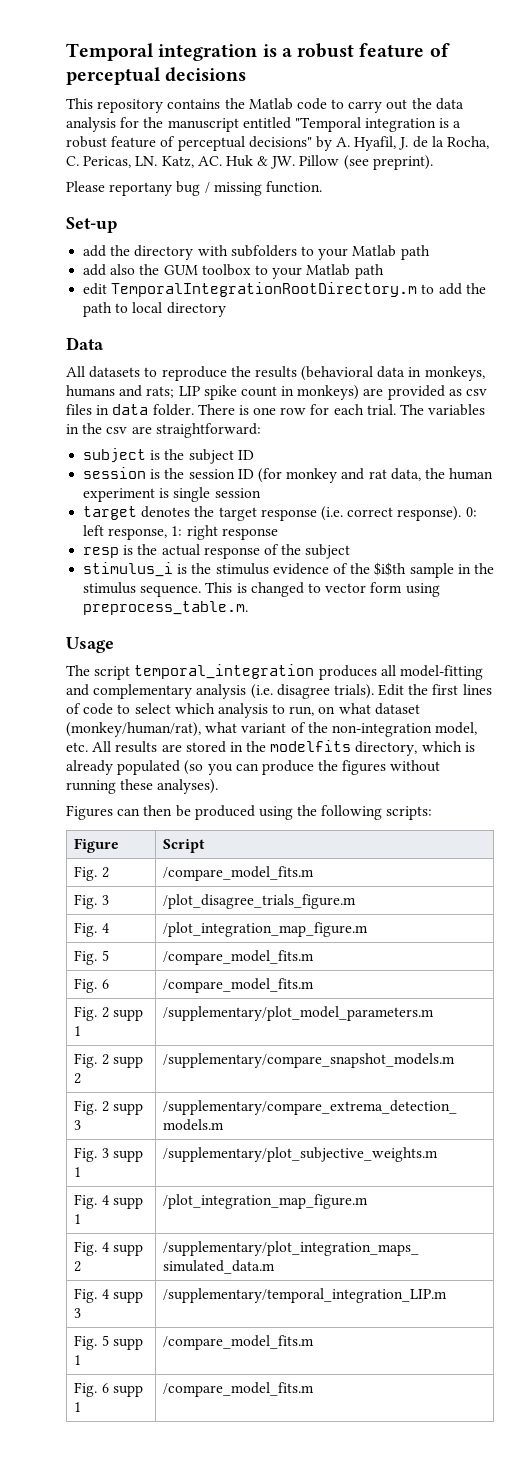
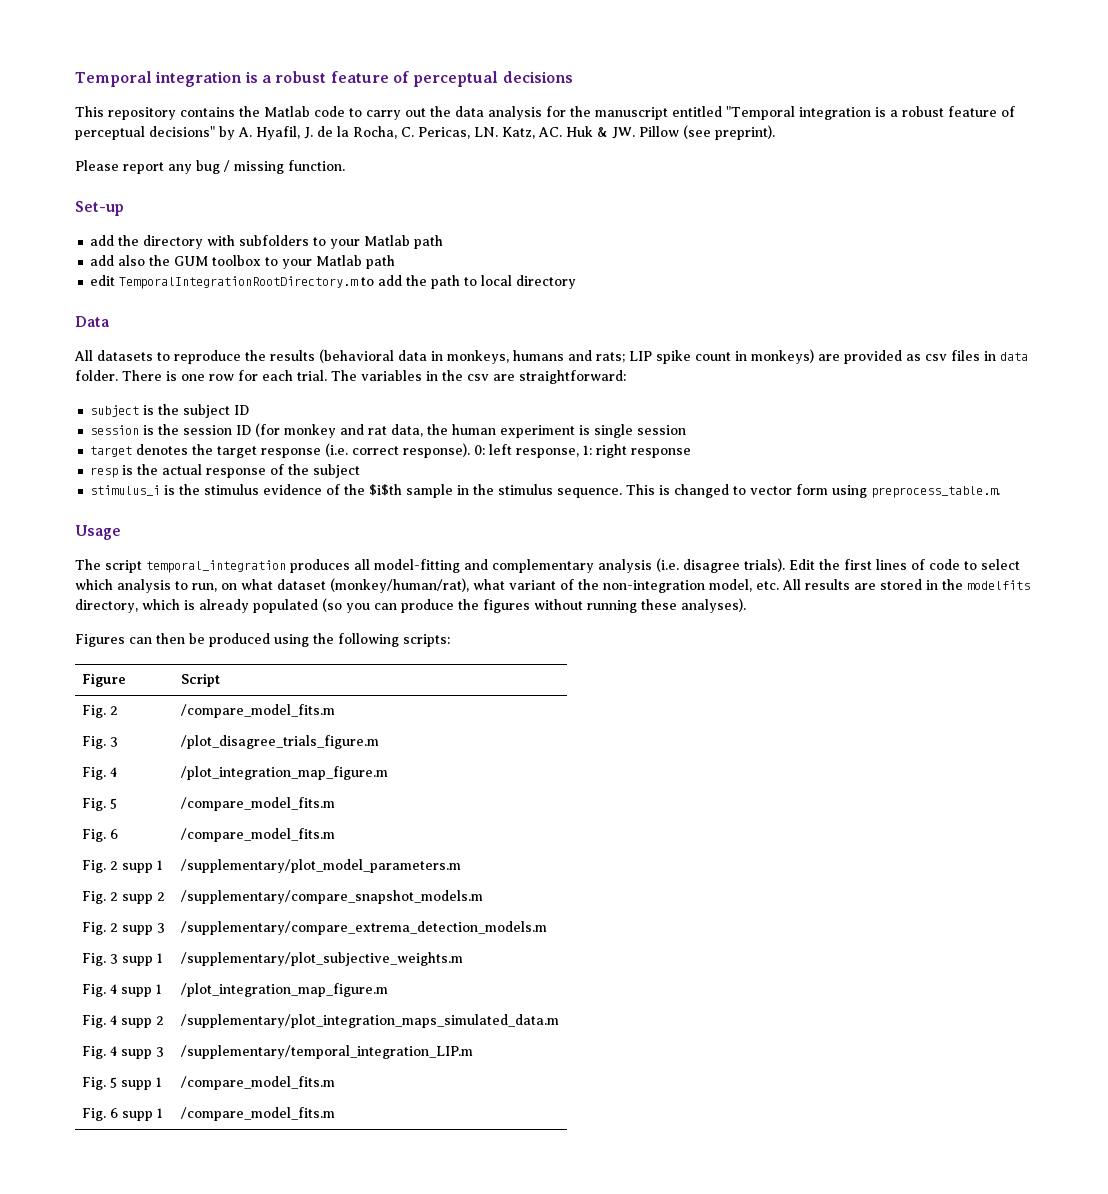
[109,182,173,196] reportany -> [123,162,192,174] report any

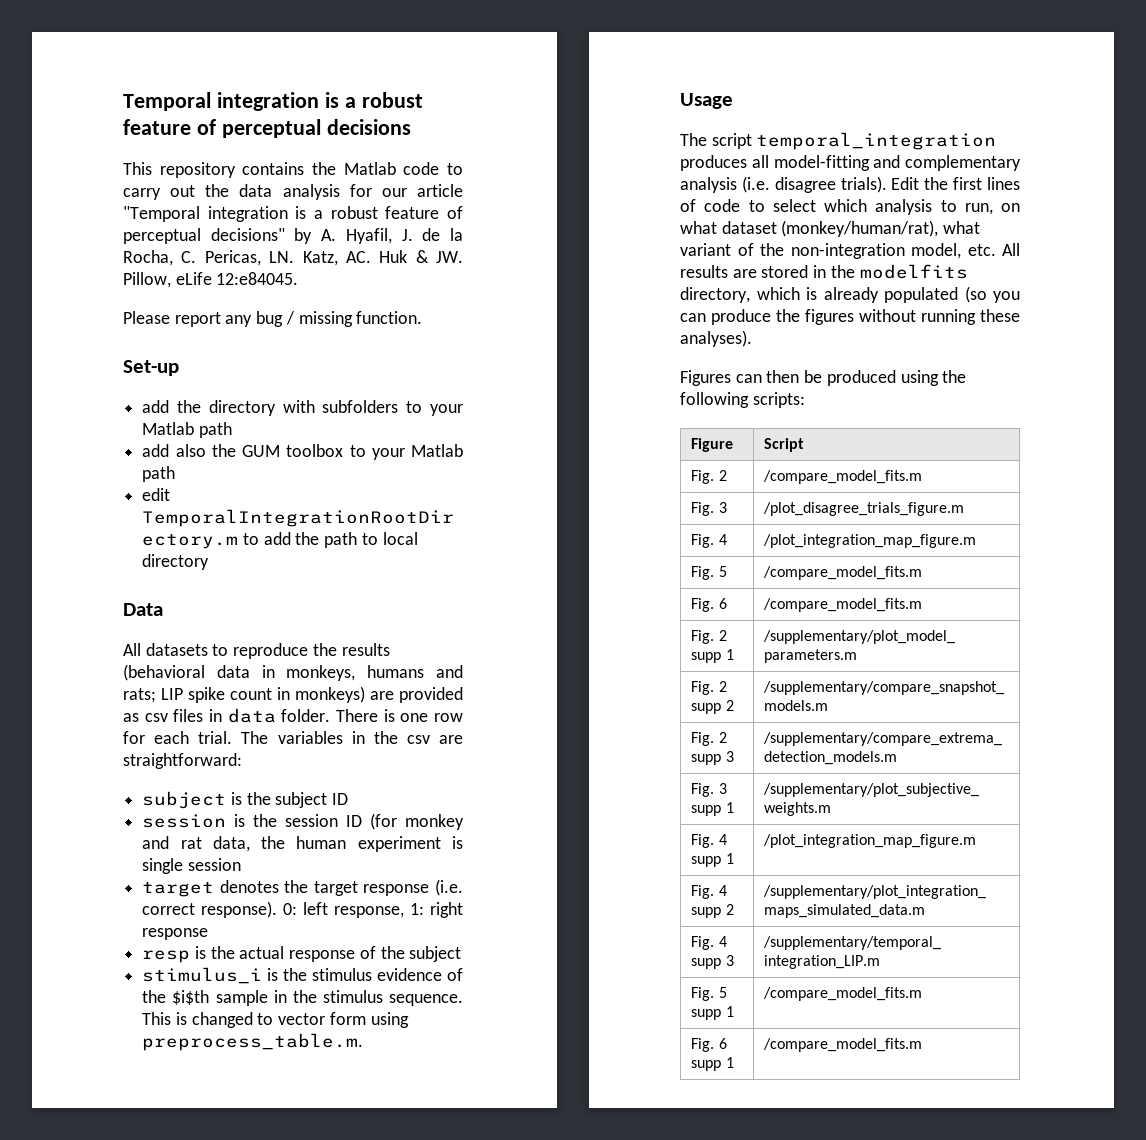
[570,106,722,120] the manuscript entitled -> [381,184,463,197] our article
[639,125,775,140] Pillow (see preprint). -> [123,272,299,288] Pillow, eLife 12:e84045.

